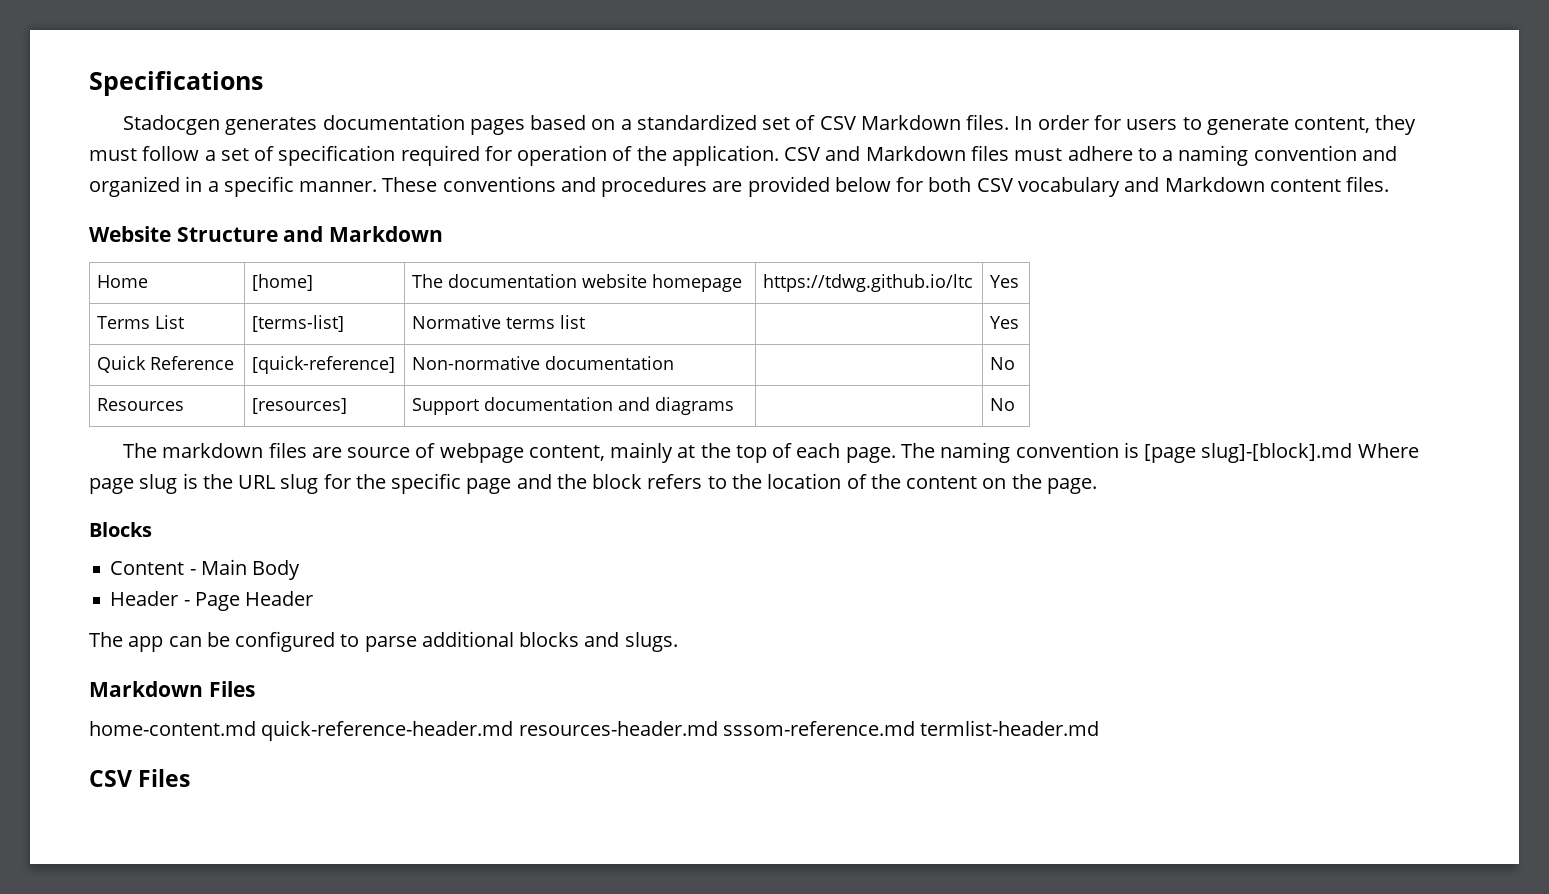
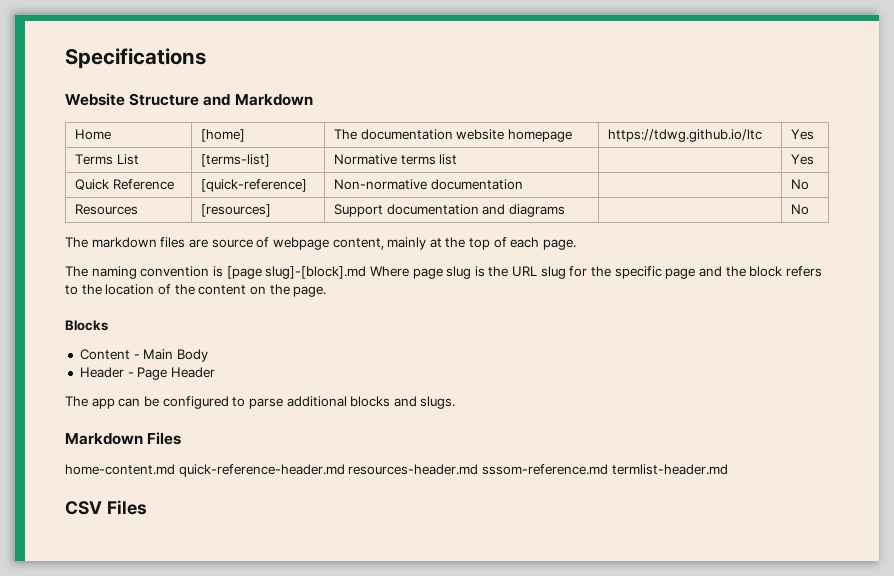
[123,114,1417,135] [89,145,1397,166] [89,176,1390,197] // Stadocgen generates documentation pages based on a standardized set of CSV Markdown files. In order for users to generate content, they must follow a set of specification required for operation of the application. CSV and Markdown files must adhere to a naming convention and organized in a specific manner. These conventions and procedures are provided below for both CSV vocabulary and Markdown content files. -> (206, 58) none
(896, 455) none -> (577, 244) //

